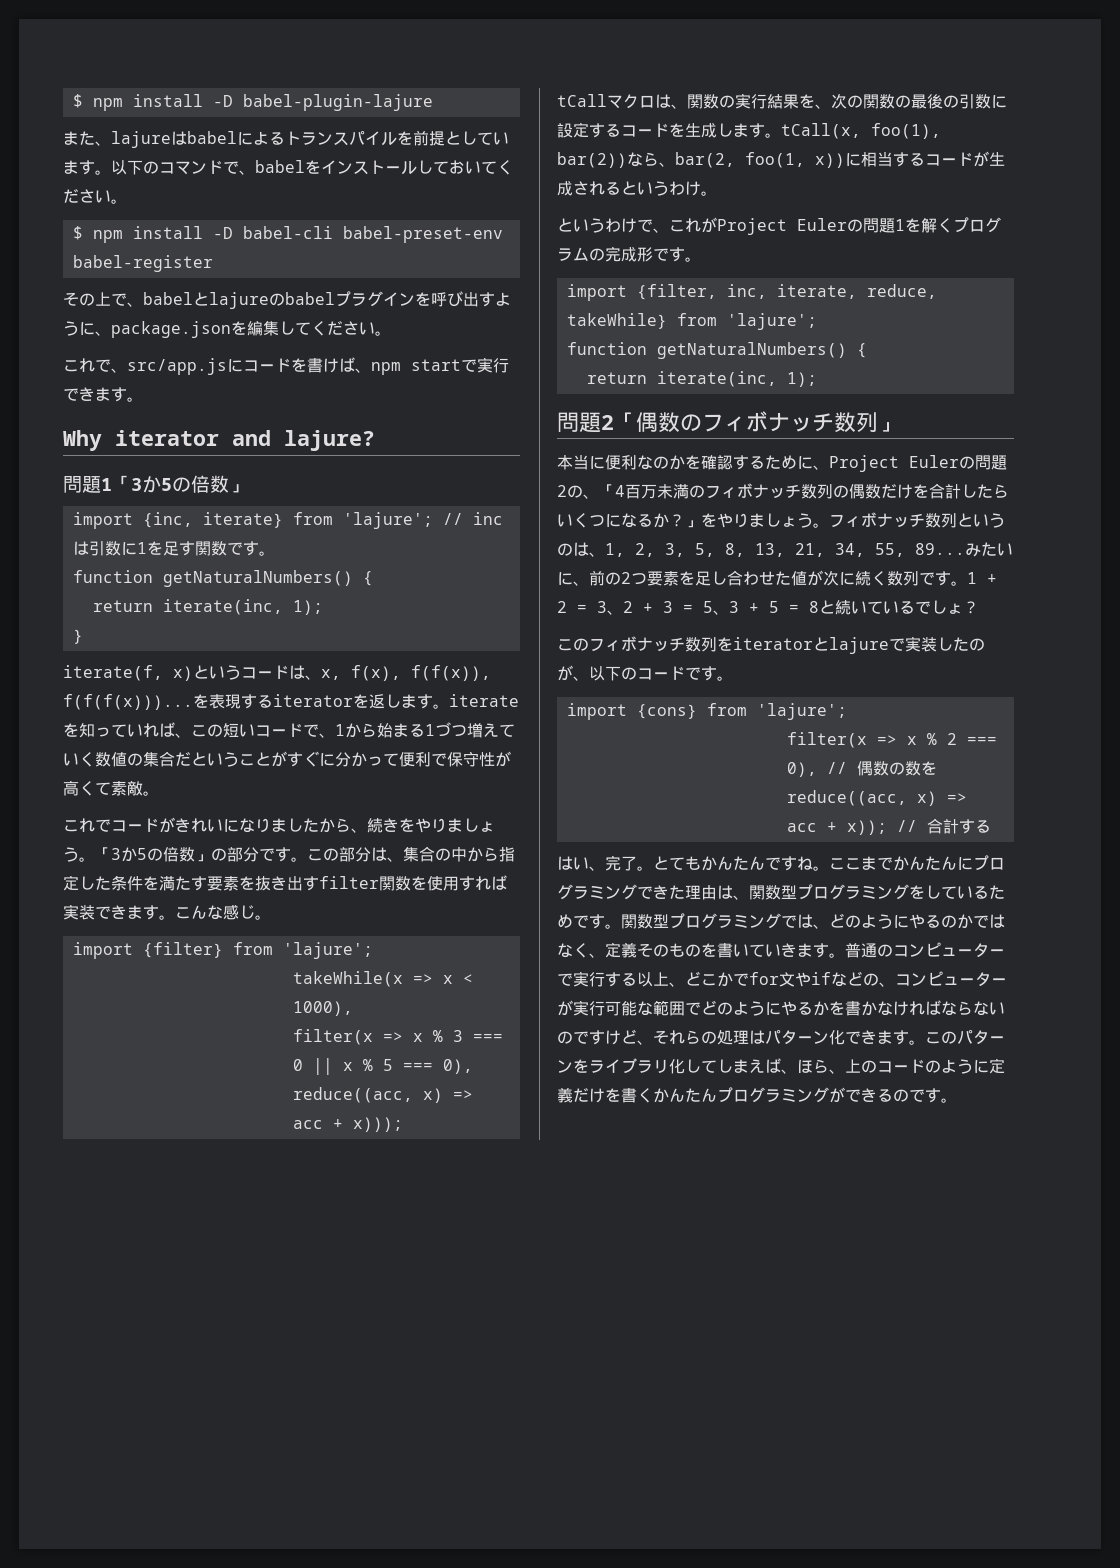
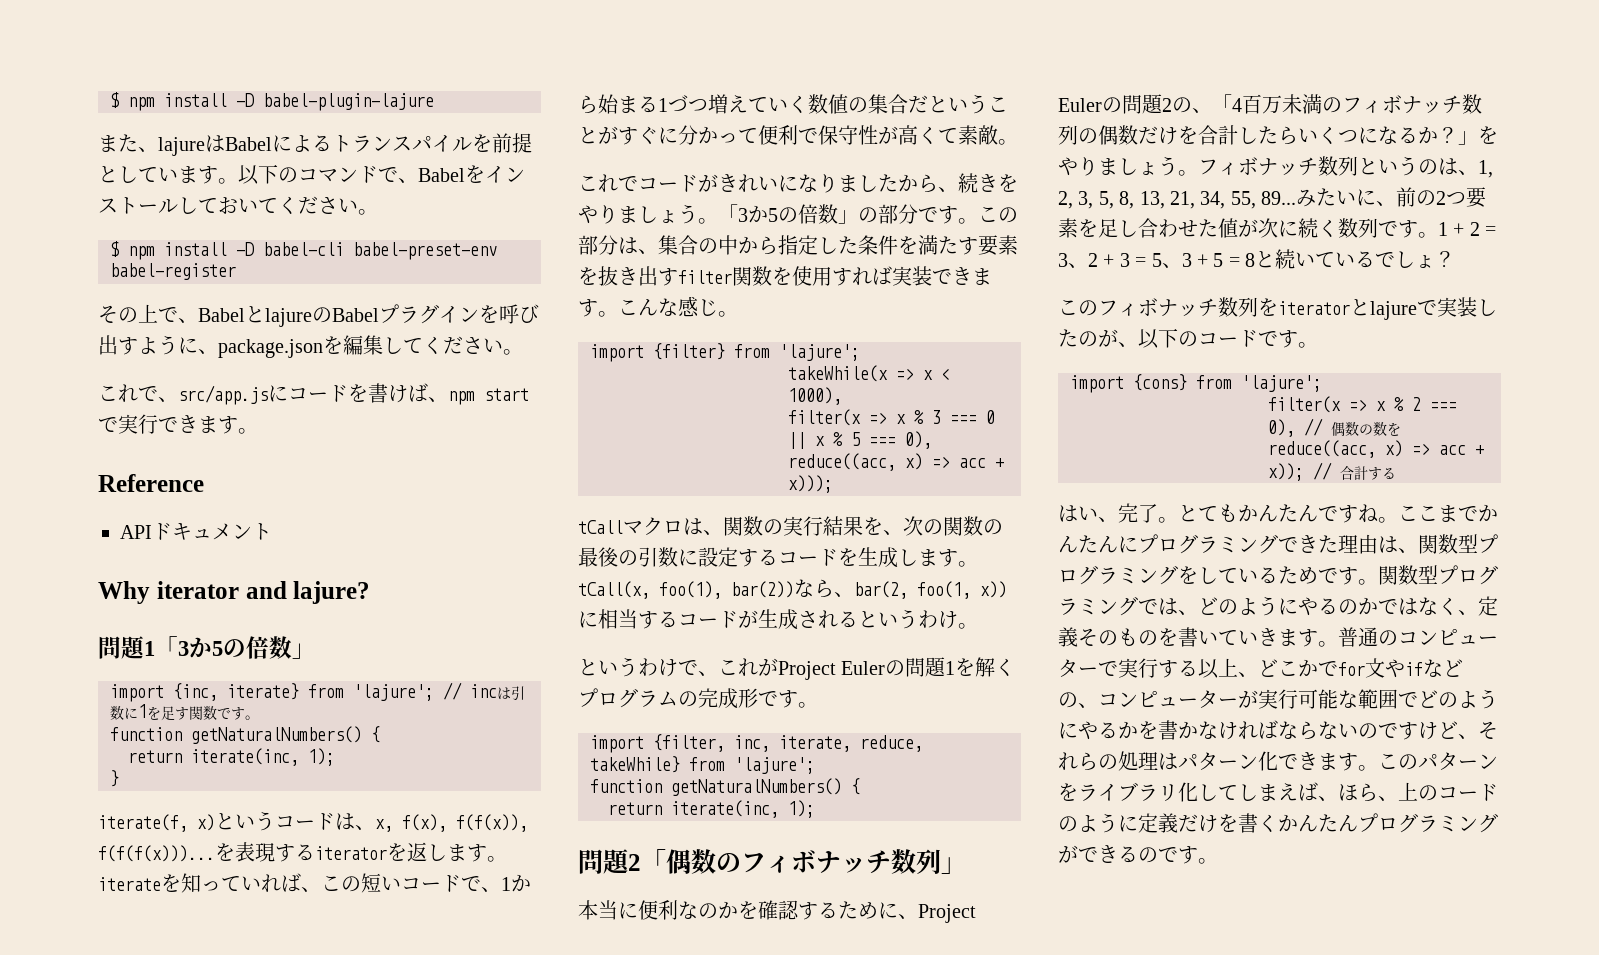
[187,131,237,144] babel -> [225,137,272,151] Babel
[255,160,305,173] babel -> [418,168,465,182] Babel
[143,292,193,305] babel -> [198,308,245,322] Babel
[285,292,335,305] babel -> [332,308,379,322] Babel
(143, 399) none -> [98,474,204,492] [120,523,272,540] // Reference // APIドキュメント

